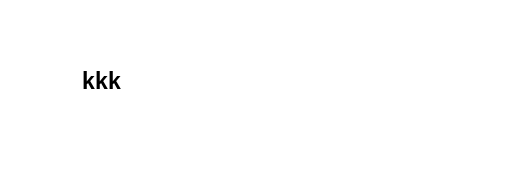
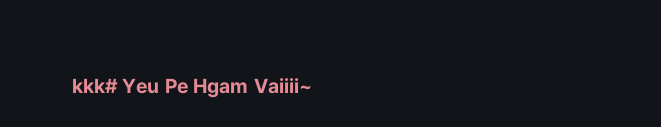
[82,71,121,89] kkk -> [72,78,312,98] kkk# Yeu Pe Hgam Vaiiii~

